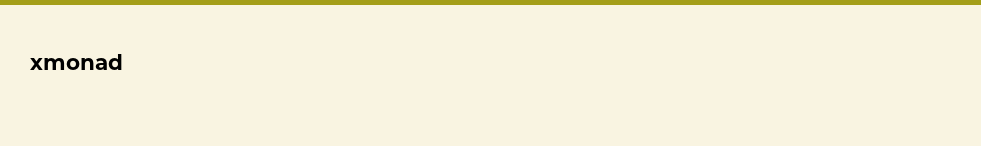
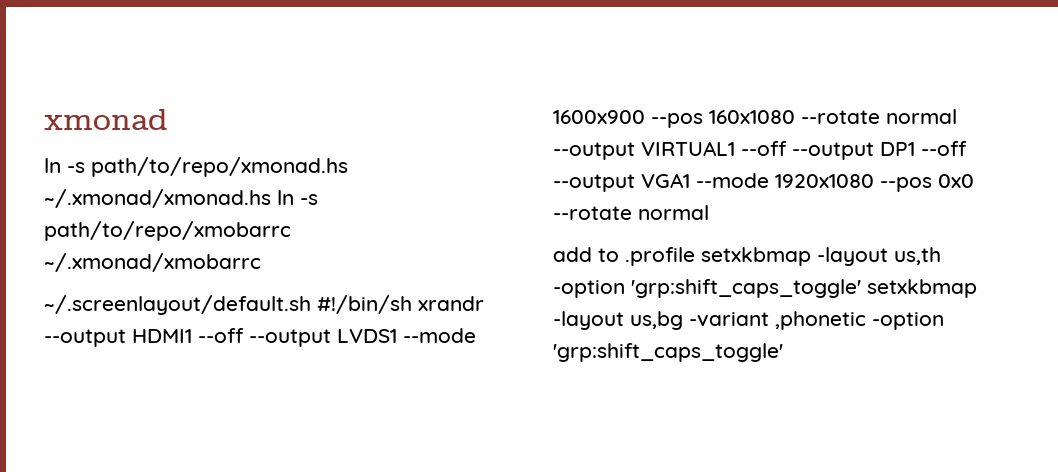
(123, 62) none -> [44,157,348,177] [44,189,318,208] [44,221,291,241] [44,253,261,272] [44,295,484,315] [44,328,476,347] [553,109,957,128] [553,141,967,160] [553,173,974,192] [553,205,709,220] [553,247,941,266] [553,279,977,298] [553,311,944,330] [553,343,783,362] // ln -s path/to/repo/xmonad.hs ~/.xmonad/xmonad.hs ln -s path/to/repo/xmobarrc ~/.xmonad/xmobarrc // ~/.screenlayout/default.sh #!/bin/sh xrandr --output HDMI1 --off --output LVDS1 --mode 1600x900 --pos 160x1080 --rotate normal --output VIRTUAL1 --off --output DP1 --off --output VGA1 --mode 1920x1080 --pos 0x0 --rotate normal // add to .profile setxkbmap -layout us,th -option 'grp:shift_caps_toggle' setxkbmap -layout us,bg -variant ,phonetic -option 'grp:shift_caps_toggle'

